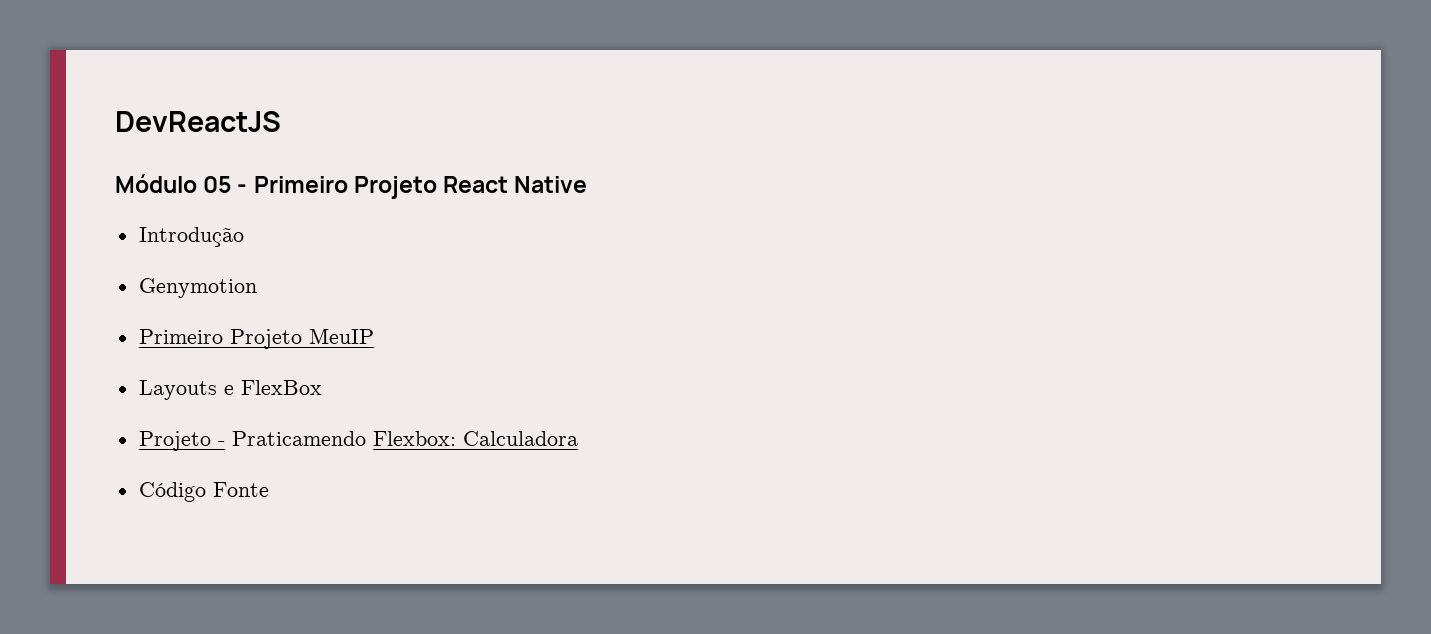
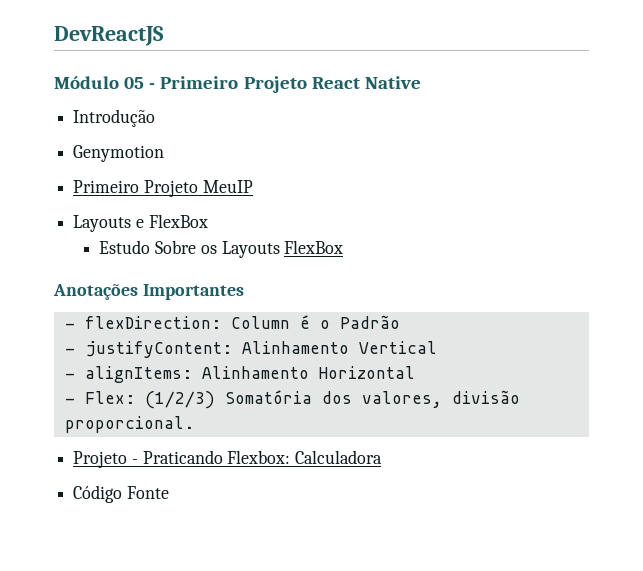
(322, 387) none -> [99,240,344,258] [53,284,244,300] [64,315,400,329] [64,341,437,358] [64,366,415,383] [64,390,520,409] [64,416,194,433] // Estudo Sobre os Layouts FlexBox // Anotações Importantes // - flexDirection: Column é o Padrão // - justifyContent: Alinhamento Vertical // - alignItems: Alinhamento Horizontal // - Flex: (1/2/3) Somatória dos valores, divisão proporcional.
[231,431,366,446] Praticamendo -> [142,450,223,464] Praticando

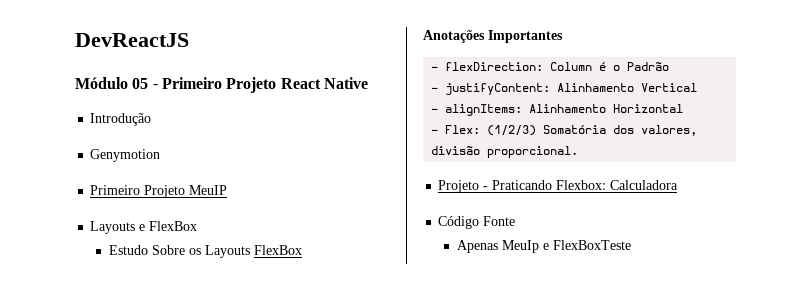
(169, 492) none -> [457,240,632,253] // Apenas MeuIp e FlexBoxTeste

